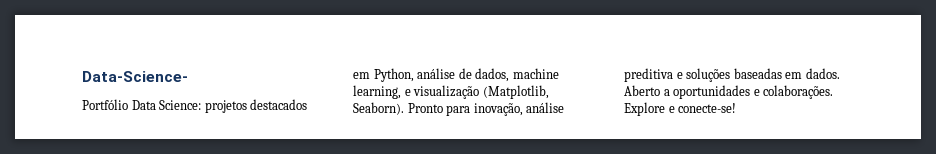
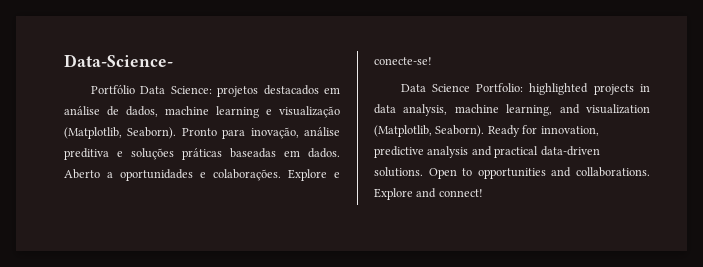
[373,68,414,82] Python, -> (341, 90) none
[353,85,401,99] learning, -> [216,106,259,118] learning
(731, 75) none -> [182,148,222,160] práticas
(737, 108) none -> [400,83,650,95] [374,104,650,116] [374,125,599,137] [374,146,600,158] [374,167,650,179] [374,188,483,200] // Data Science Portfolio: highlighted projects in data analysis, machine learning, and visualization (Matplotlib, Seaborn). Ready for innovation, predictive analysis and practical data-driven solutions. Open to opportunities and collaborations. Explore and connect!

